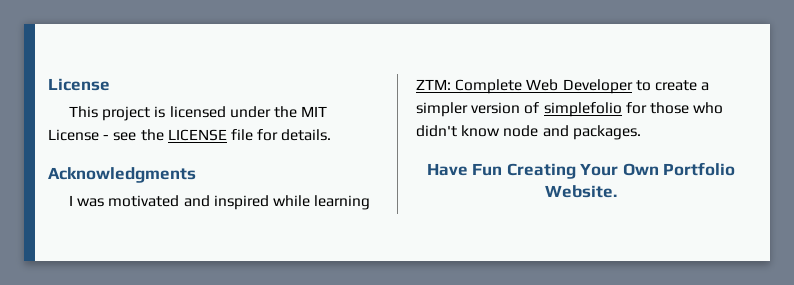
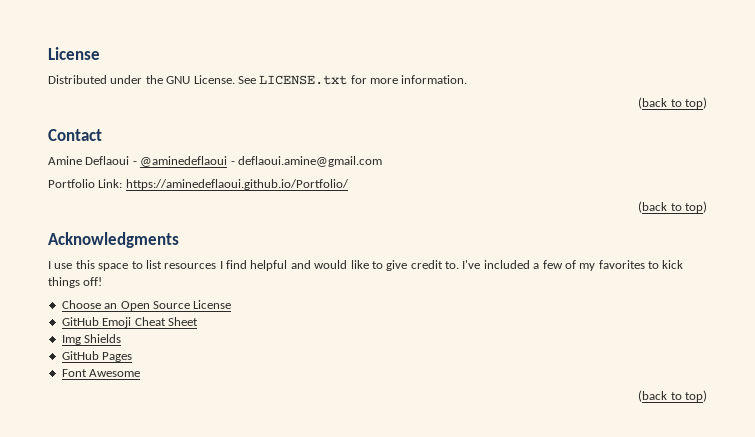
[48,78,110,91] [69,106,328,121] [48,129,332,141] [48,167,196,183] [69,195,371,210] [416,79,710,94] [416,102,724,117] [416,125,641,140] [426,162,736,179] [545,185,617,198] License // This project is licensed under the MIT License - see the LICENSE file for details. // Acknowledgments // I was motivated and inspired while learning ZTM: Complete Web Developer to create a simpler version of simplefolio for those who didn't know node and packages. // Have Fun Creating Your Own Portfolio Website. -> [48,47,100,60] [48,75,468,85] [638,97,707,109] [48,129,102,141] [48,156,382,167] [48,179,349,190] [638,201,707,213] [48,232,179,248] [48,260,684,271] [48,277,103,288] [61,300,232,311] [61,317,198,328] [61,334,122,345] [61,351,133,362] [61,369,141,377] [638,390,707,402] License // Distributed under the GNU License. See LICENSE.txt for more information. // (back to top) // Contact // Amine Deflaoui - @aminedeflaoui - deflaoui.amine@gmail.com // Portfolio Link: https://aminedeflaoui.github.io/Portfolio/ // (back to top) // Acknowledgments // I use this space to list resources I find helpful and would like to give credit to. I've included a few of my favorites to kick things off! // Choose an Open Source License // GitHub Emoji Cheat Sheet // Img Shields // GitHub Pages // Font Awesome // (back to top)

